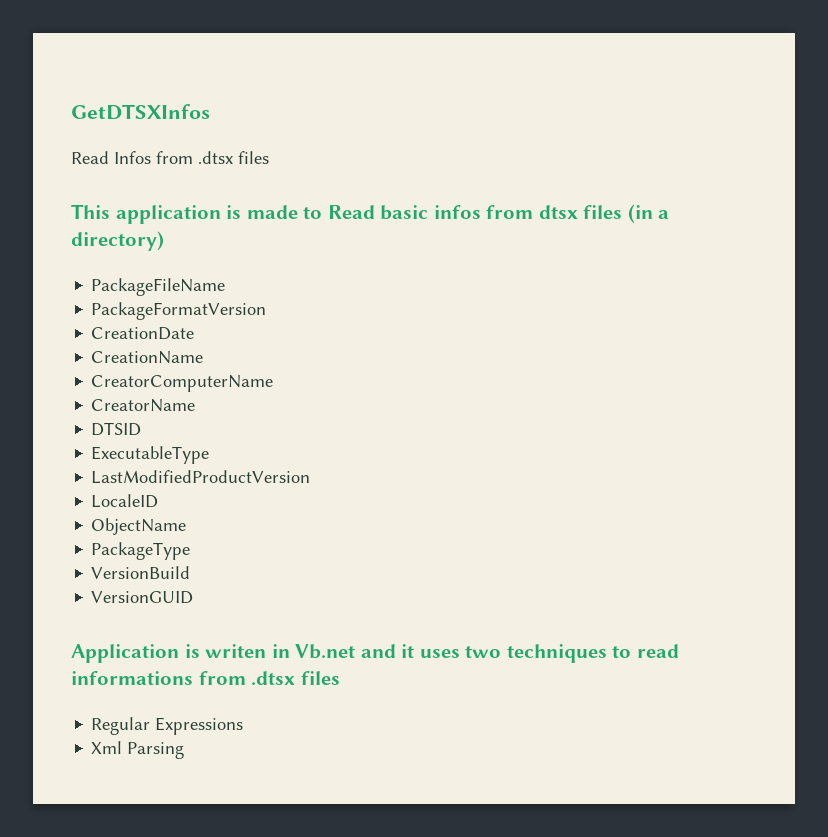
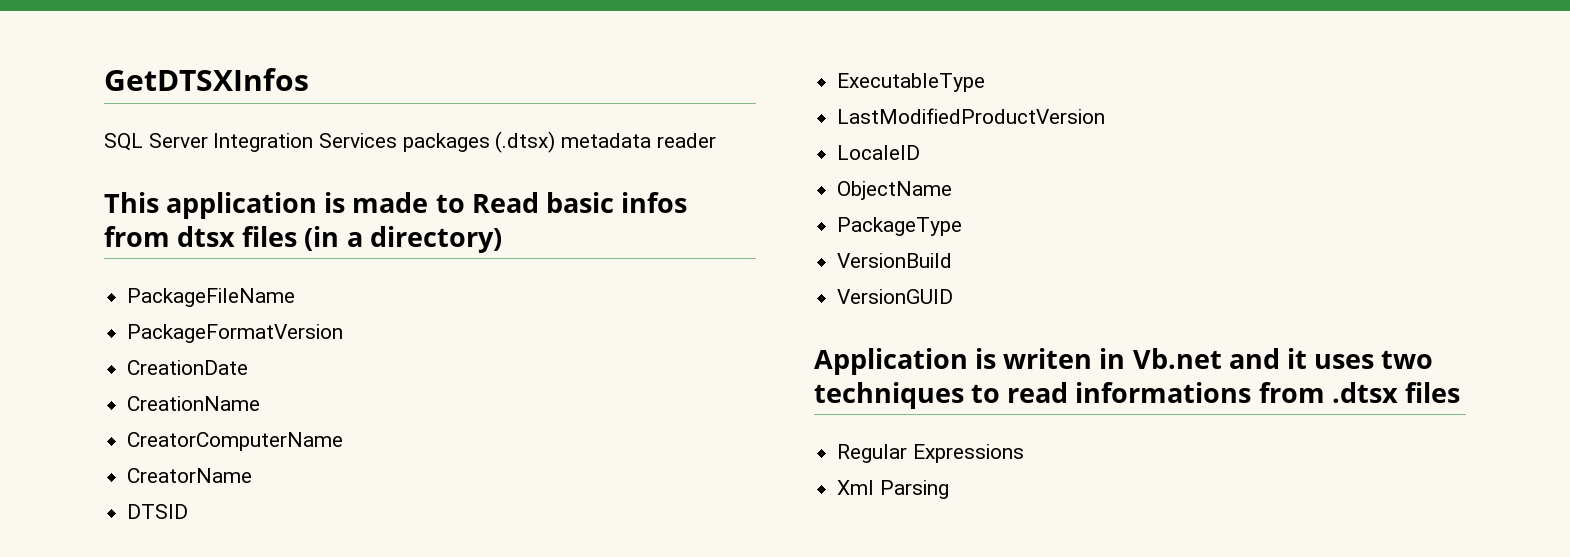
[71,151,269,164] Read Infos from .dtsx files -> [104,131,716,153] SQL Server Integration Services packages (.dtsx) metadata reader

